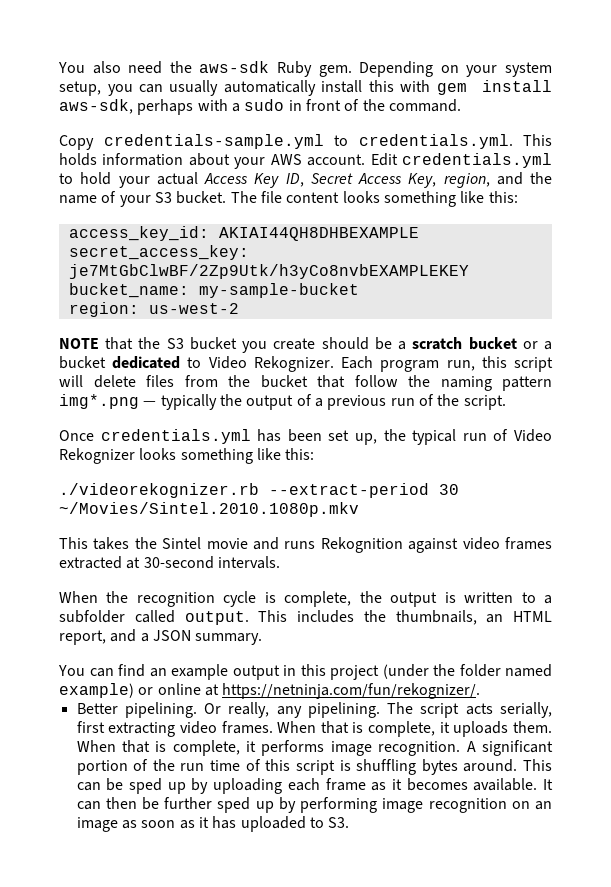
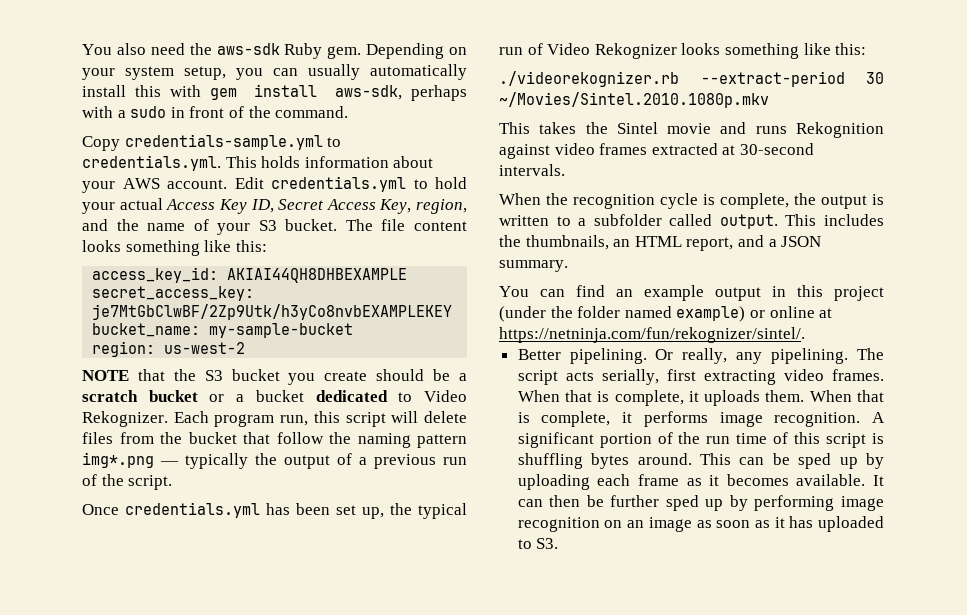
[222,683,481,699] https://netninja.com/fun/rekognizer/. -> [499,327,805,343] https://netninja.com/fun/rekognizer/sintel/.

